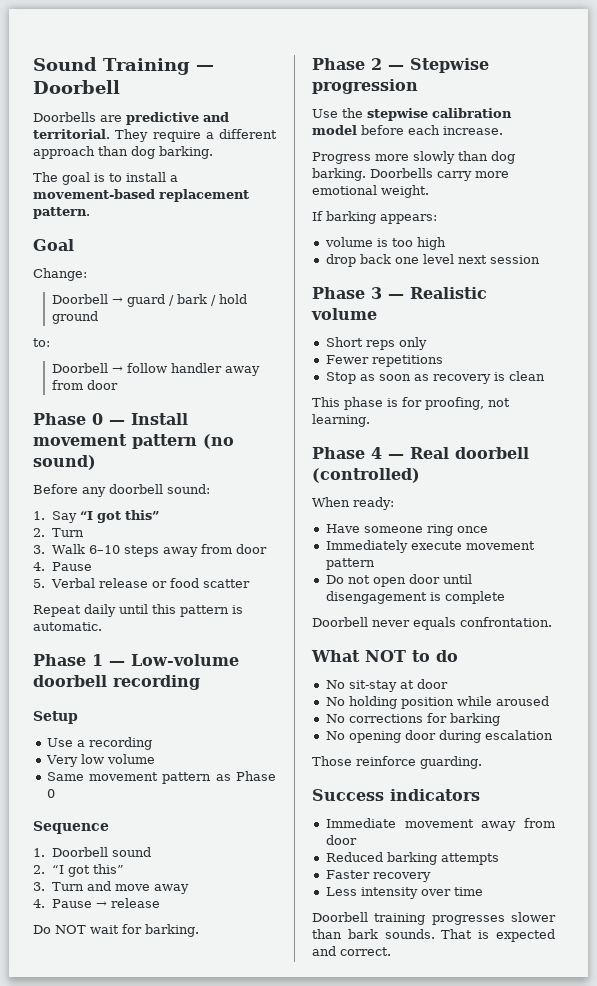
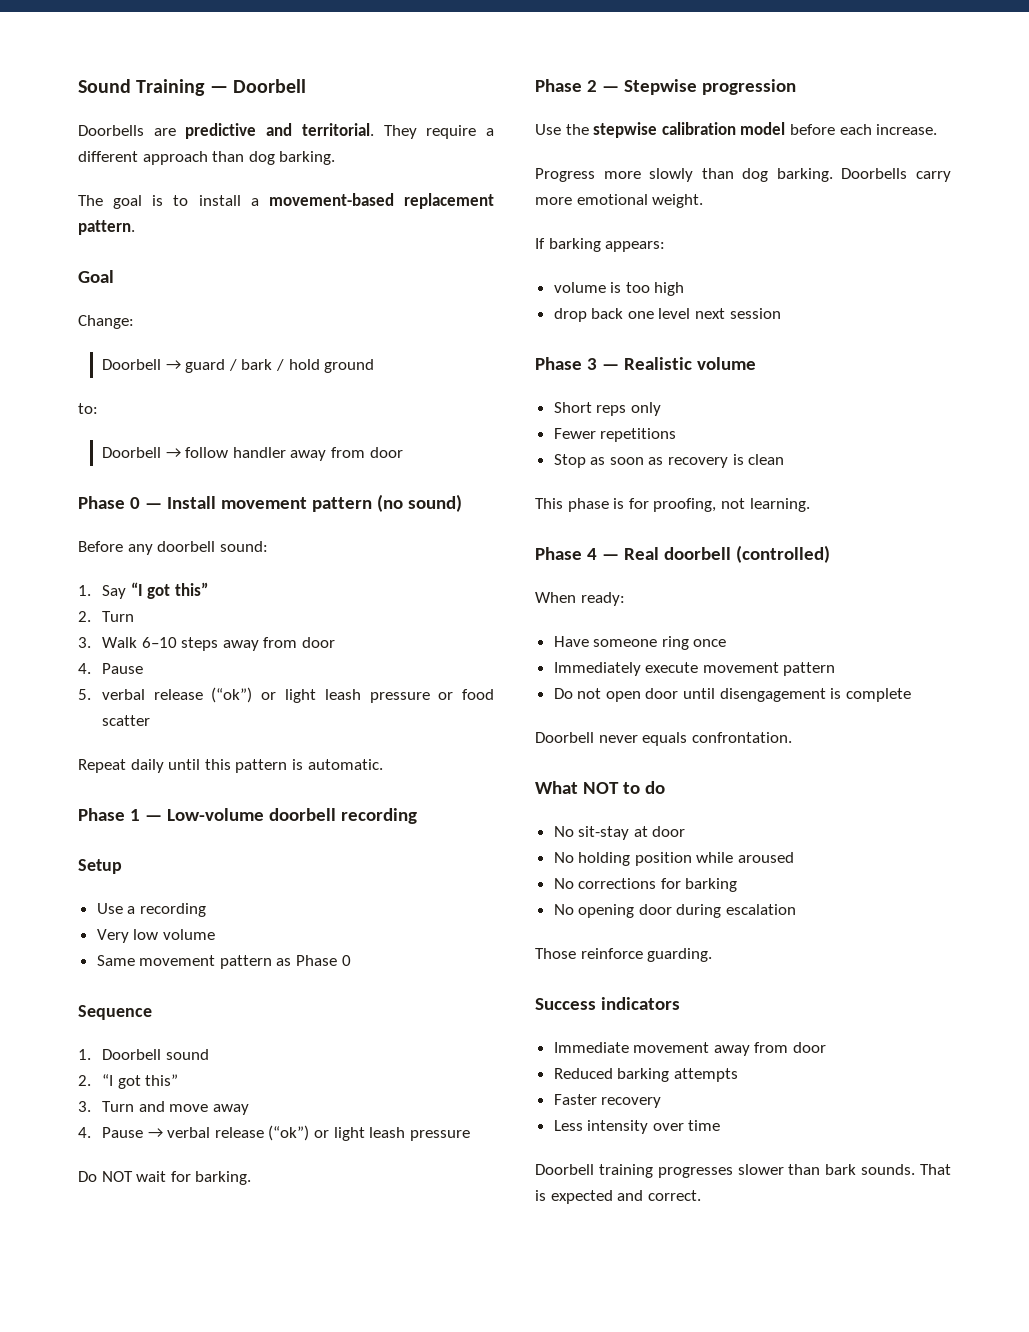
[50,578,148,588] Verbal release -> [101,687,430,703] verbal release (“ok”) or light leash pressure
[110,898,160,908] release -> [167,1125,470,1141] verbal release (“ok”) or light leash pressure

